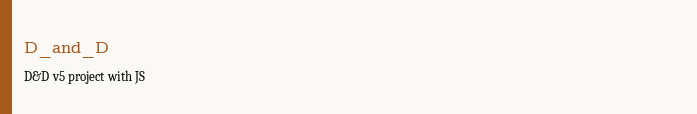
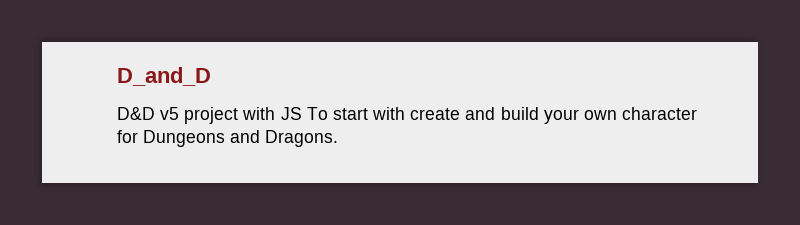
(146, 77) none -> [306,107,697,124] [117,130,338,147] To start with create and build your own character for Dungeons and Dragons.

